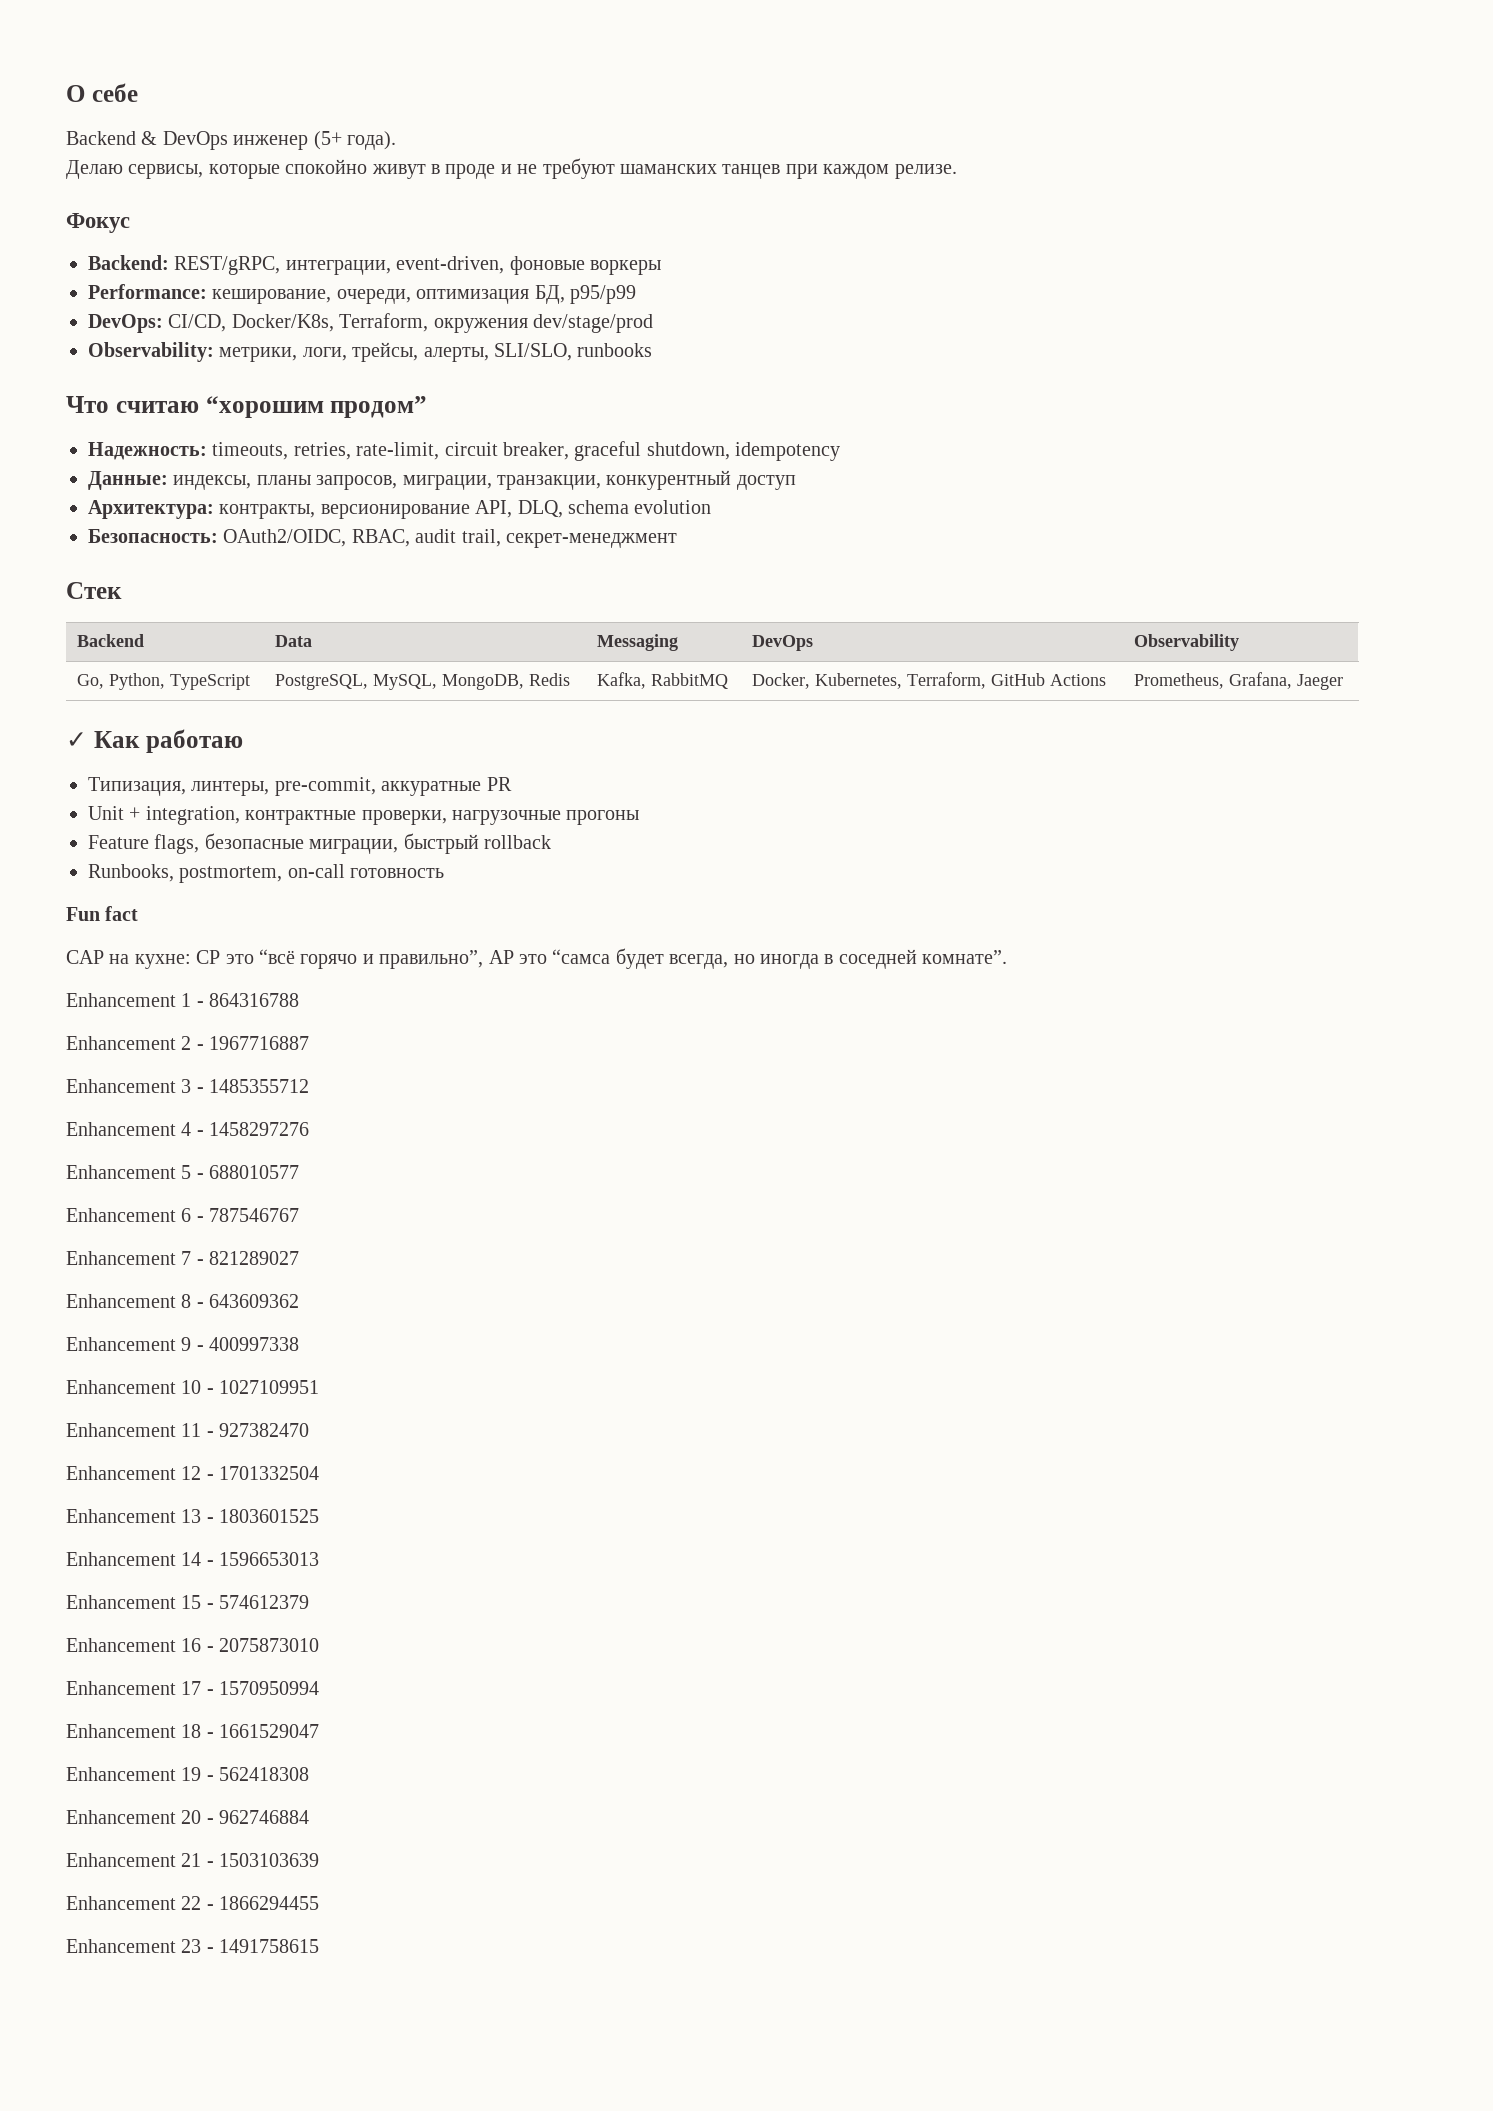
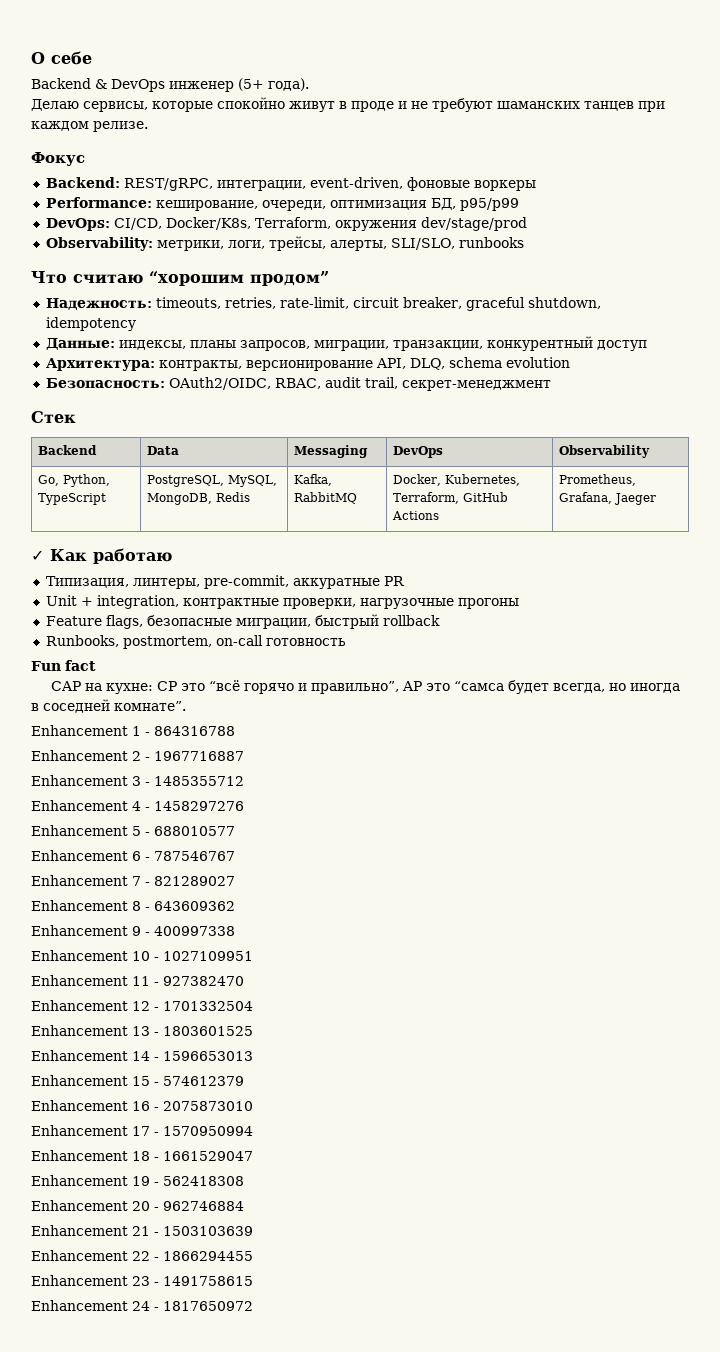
(320, 1946) none -> [31,1300,253,1311] // Enhancement 24 - 1817650972

